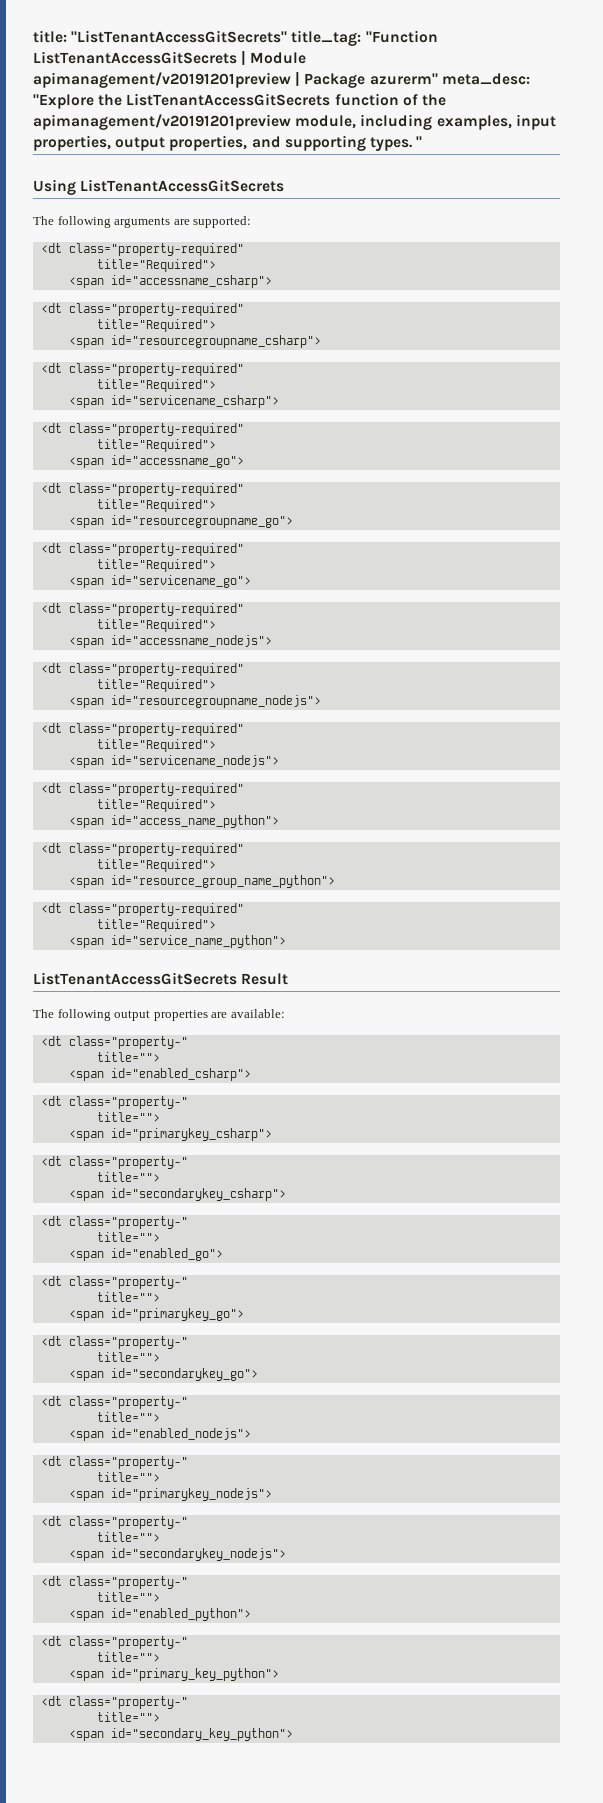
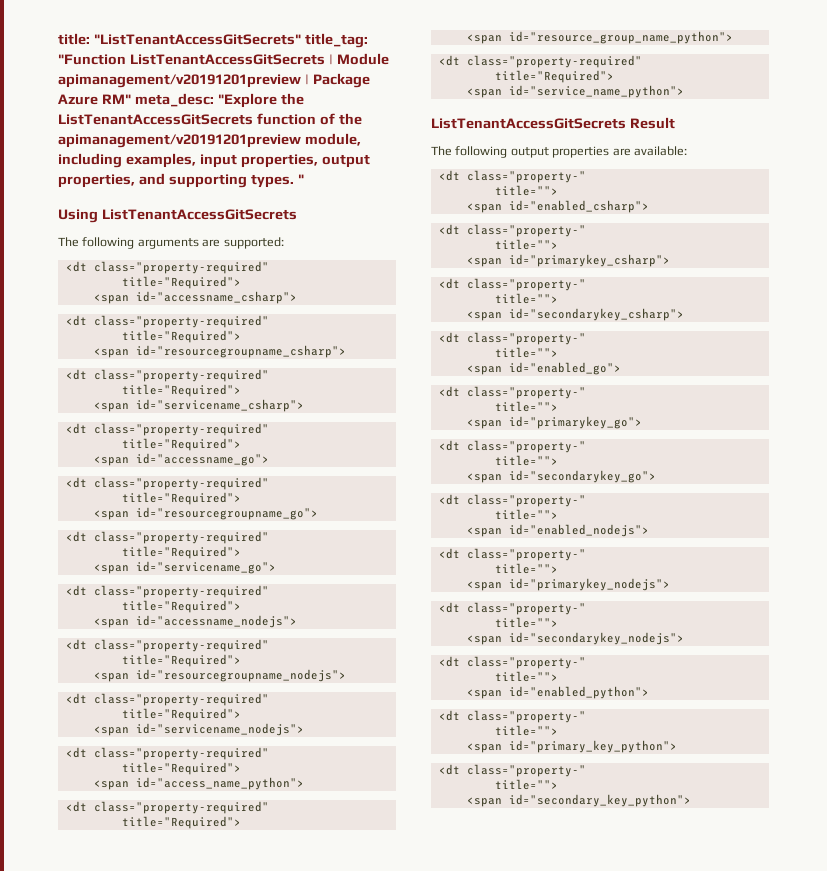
[369,73,438,85] azurerm" -> [58,94,131,105] Azure RM"

